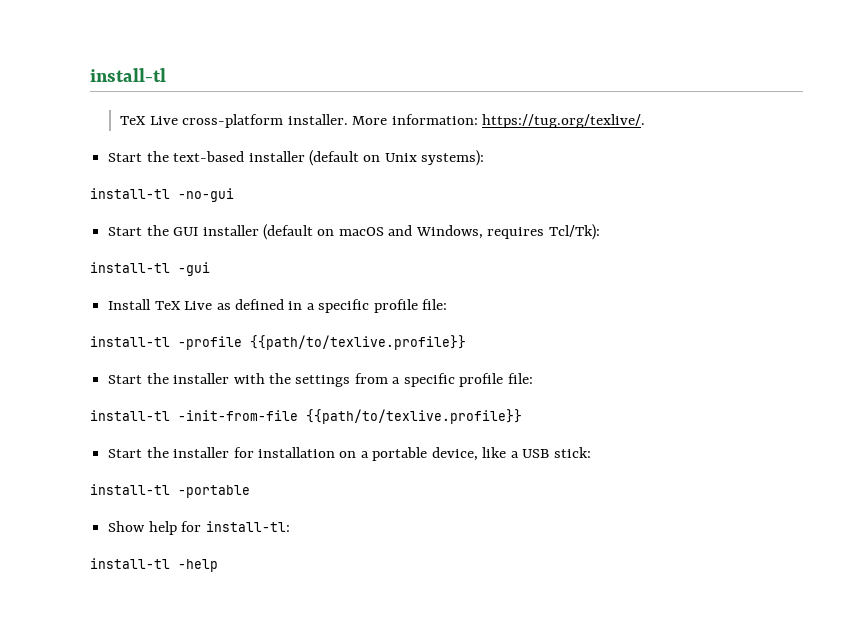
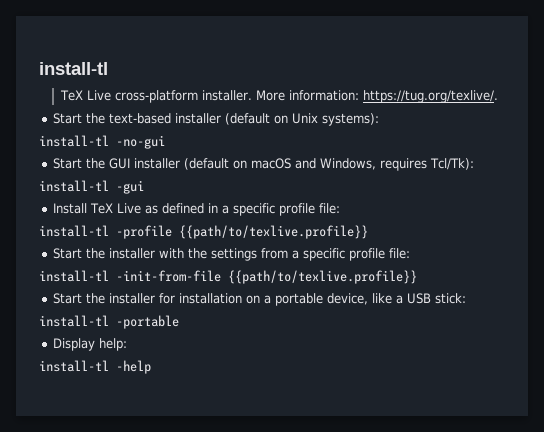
[108,521,290,535] Show help for install-tl: -> [52,338,127,351] Display help:

